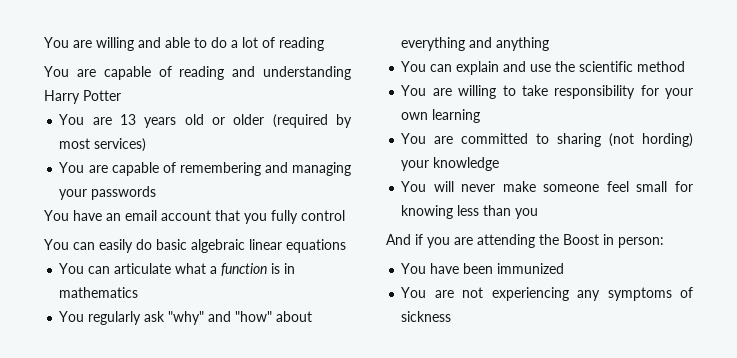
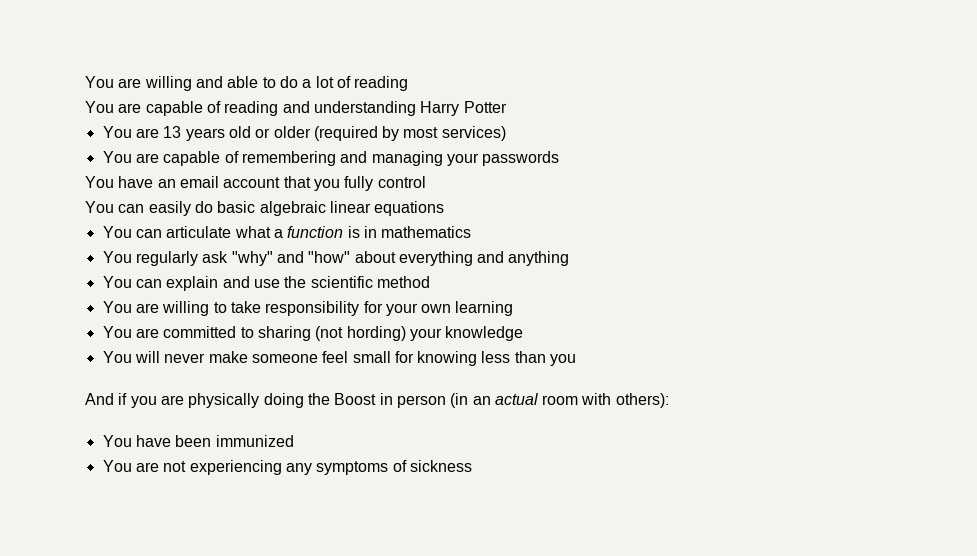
[477,234,535,248] attending -> [188,393,304,408] physically doing
[618,237,664,248] person: -> [396,393,669,408] person (in an actual room with others):

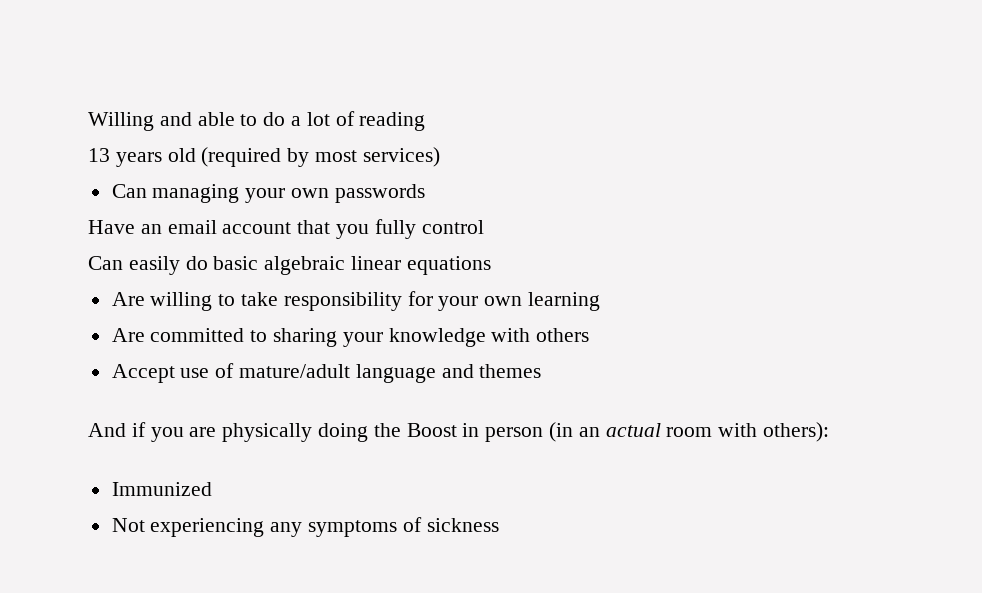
[85,76,192,91] You are willing -> [88,112,154,131] Willing
[85,101,507,116] [102,126,159,138] You are capable of reading and understanding Harry Potter // You are -> (426, 121) none
[255,126,311,138] or older -> (196, 155) none
[102,151,368,166] You are capable of remembering and -> [111,184,147,198] Can
(479, 159) none -> [291,188,330,198] own
[85,176,154,188] You have -> [88,220,135,234] Have
[85,201,145,213] You can -> [88,256,123,270] Can
[102,226,472,238] [102,251,570,266] [102,276,430,291] [102,301,159,313] You can articulate what a function is in mathematics // You regularly ask "why" and "how" about everything and anything // You can explain and use the scientific method // You are -> [111,292,145,306] Are
[102,326,159,338] You are -> [111,328,145,342] Are
[315,326,406,341] (not hording) -> (338, 337) none
[102,351,577,366] // You will never make someone feel small for knowing less than you -> [491,328,590,342] [111,363,542,383] with others // Accept use of mature/adult language and themes
[102,435,294,447] [102,460,187,472] You have been immunized // You are not -> [111,482,212,496] [111,518,145,532] Immunized // Not

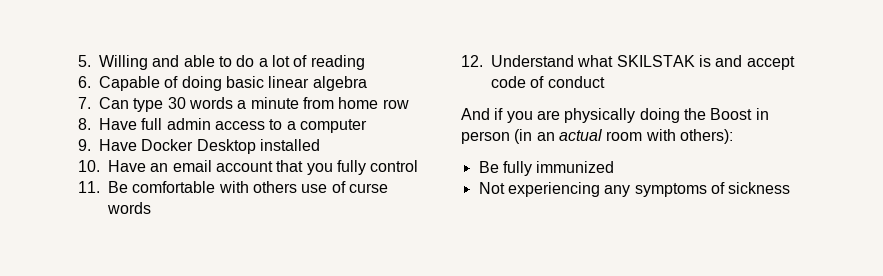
(88, 121) none -> [78,55,91,67] 5.
[88,147,440,167] [111,184,425,203] 13 years old (required by most services) // Can managing your own passwords // -> [78,76,367,91] [78,97,409,112] [78,118,367,133] [78,139,320,154] [78,160,100,172] 6. Capable of doing basic linear algebra // 7. Can type 30 words a minute from home row // 8. Have full admin access to a computer // 9. Have Docker Desktop installed // 10.
[88,256,491,275] [111,291,601,311] [111,328,486,347] Can easily do basic algebraic linear equations // Are willing to take responsibility for your own learning // Are committed to sharing your knowledge -> [78,181,216,193] 11. Be comfortable
[111,364,175,383] // Accept -> (297, 187) none
[239,364,542,383] mature/adult language and themes -> [348,183,388,193] [107,202,151,214] [461,55,795,70] [491,76,605,88] curse words // 12. Understand what SKILSTAK is and accept code of conduct
[111,482,212,496] Immunized -> [478,161,615,176] Be fully immunized

